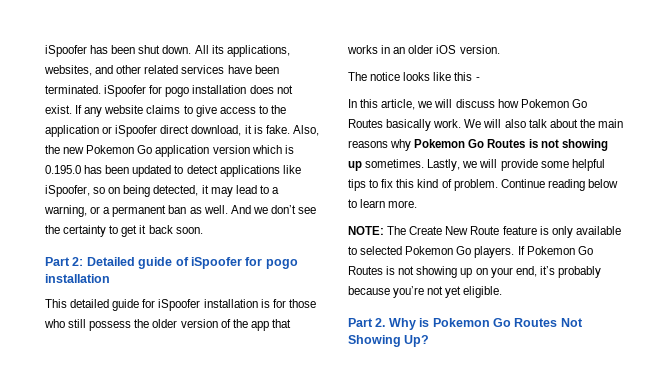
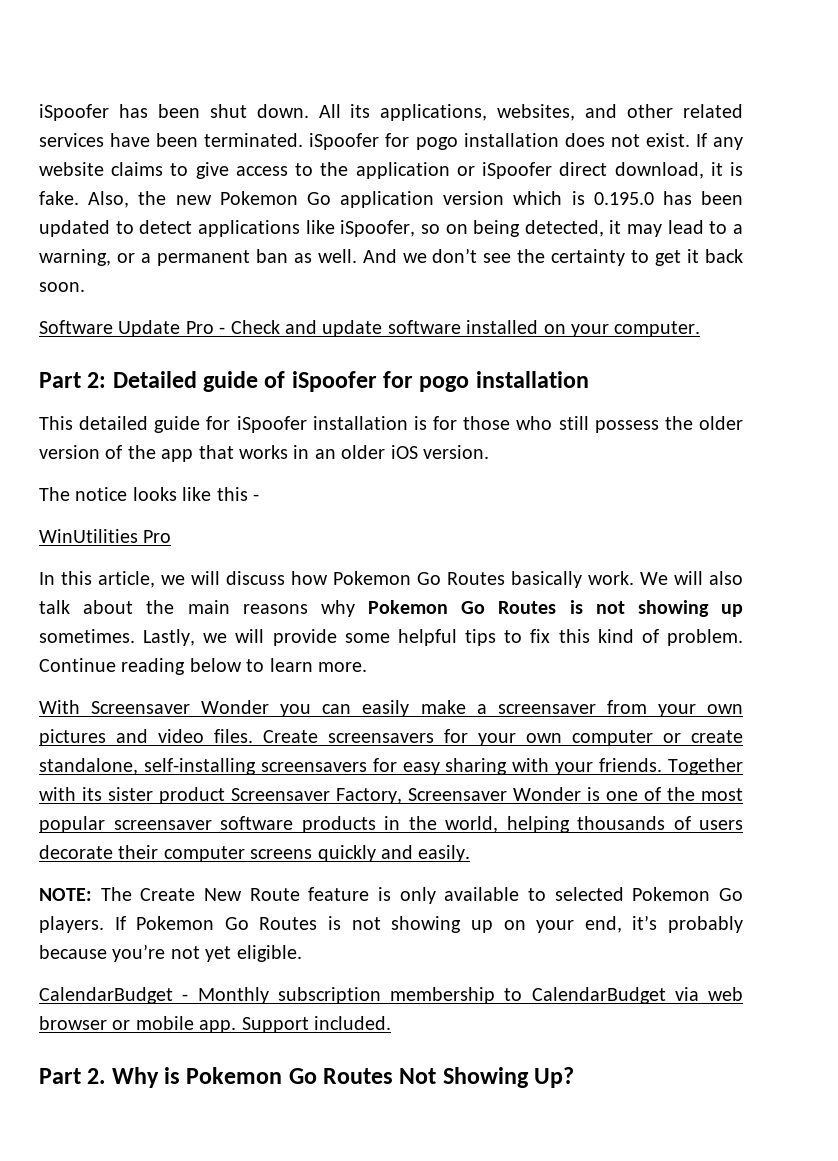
(203, 230) none -> [39,320,701,337] // Software Update Pro - Check and update software installed on your computer.
(480, 79) none -> [39,529,172,543] // WinUtilities Pro
(418, 204) none -> [39,700,744,717] [39,729,743,746] [39,758,744,775] [39,787,743,804] [39,816,743,833] [39,845,471,862] // With Screensaver Wonder you can easily make a screensaver from your own pictures and video files. Create screensavers for your own computer or create standalone, self-installing screensavers for easy sharing with your friends. Together with its sister product Screensaver Factory, Screensaver Wonder is one of the most popular screensaver software products in the world, helping thousands of users decorate their computer screens quickly and easily.
(503, 292) none -> [39,987,743,1004] [39,1016,391,1033] // CalendarBudget - Monthly subscription membership to CalendarBudget via web browser or mobile app. Support included.

